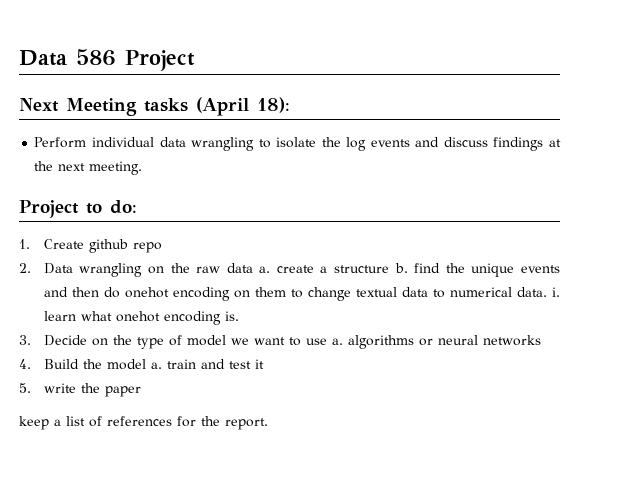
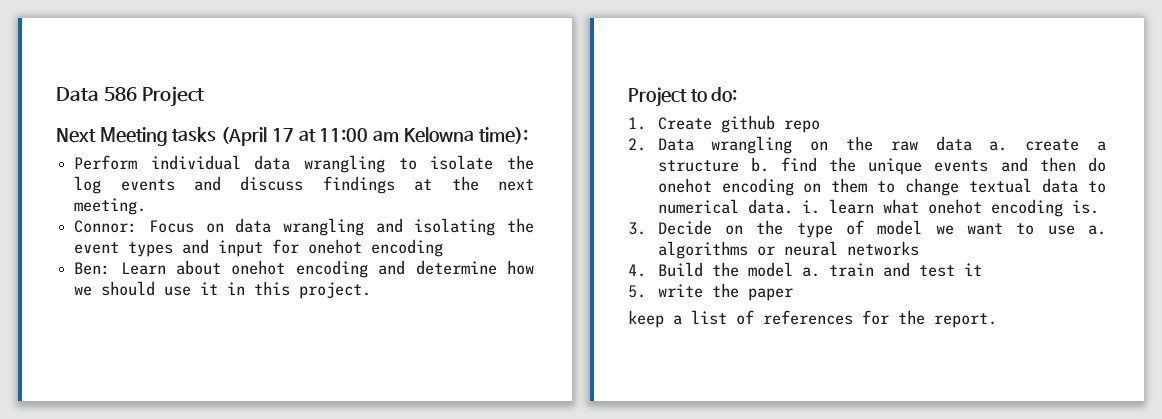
[257,97,290,113] 18): -> [271,127,528,144] 17 at 11:00 am Kelowna time):
(143, 168) none -> [74,218,534,236] [74,239,444,257] [74,260,534,278] [74,281,372,299] // Connor: Focus on data wrangling and isolating the event types and input for onehot encoding // Ben: Learn about onehot encoding and determine how we should use it in this project.

